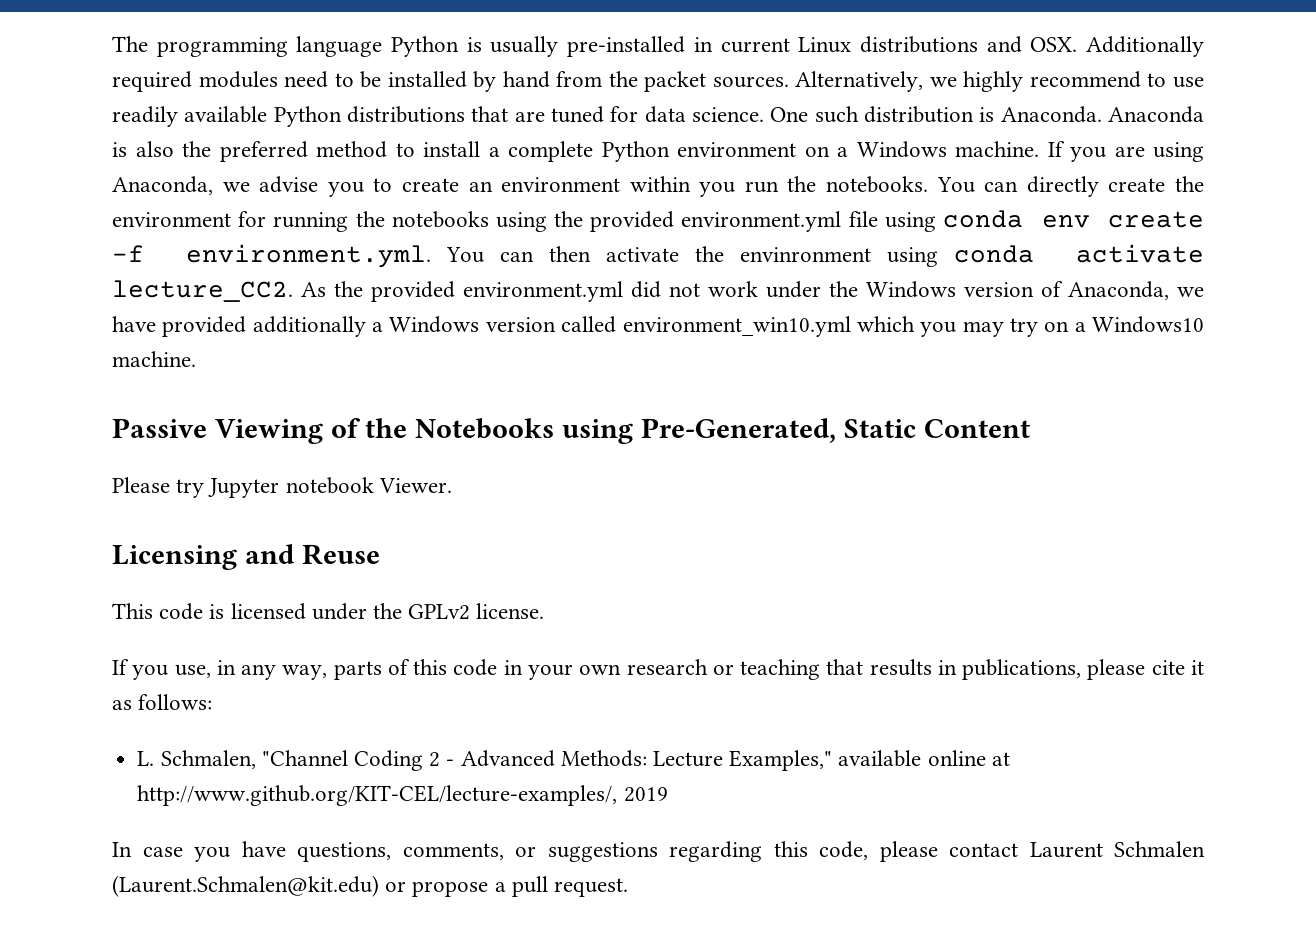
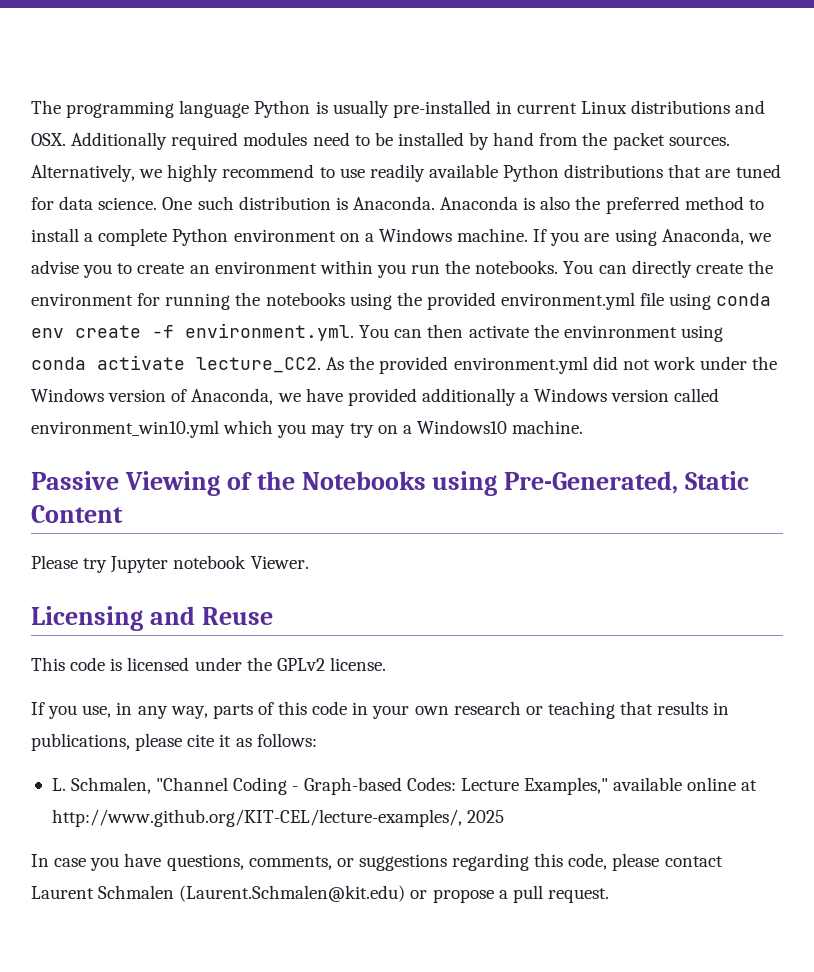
[429,750,647,767] 2 - Advanced Methods: -> [292,777,456,795] - Graph-based Codes:
[623,787,668,802] 2019 -> [467,810,505,823] 2025

